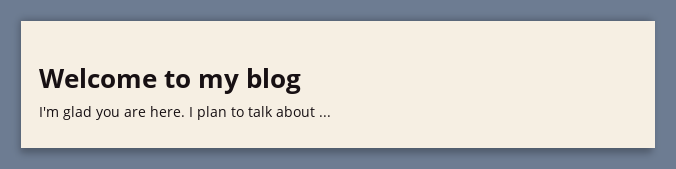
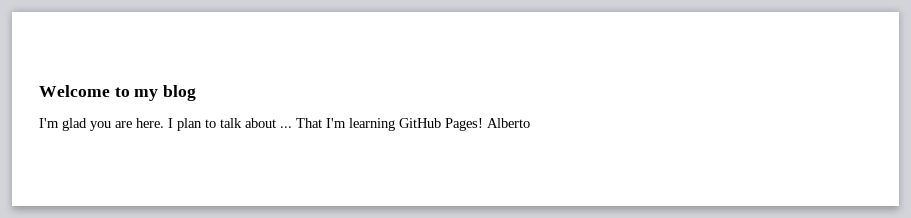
(331, 116) none -> [296,118,530,131] That I'm learning GitHub Pages! Alberto

